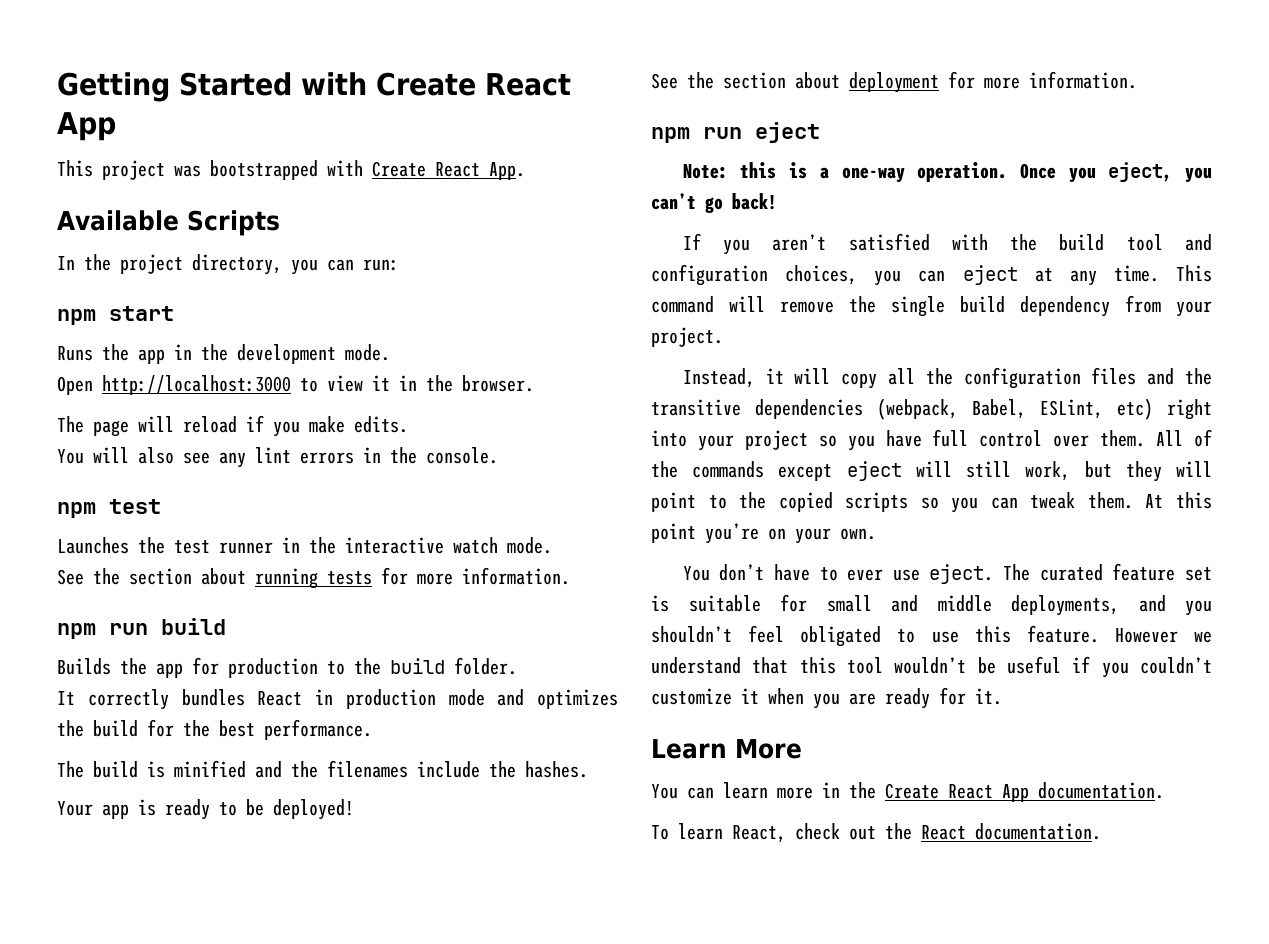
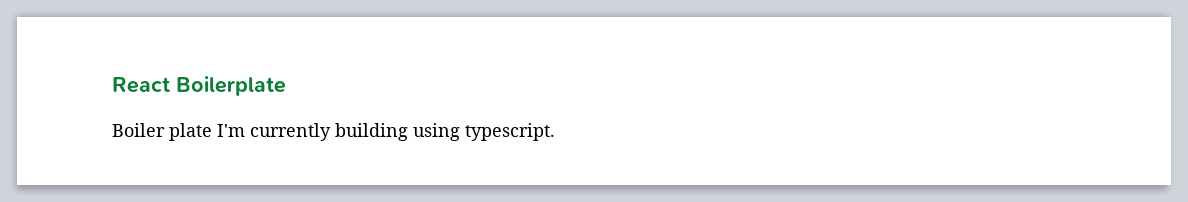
[57,72,571,102] [57,112,116,141] [57,160,525,180] [57,210,280,236] [57,254,399,275] [57,306,174,325] [57,344,390,364] [57,375,534,395] [57,415,408,437] [57,447,498,468] [57,499,161,518] [57,537,552,554] [57,567,570,589] [57,618,226,639] [57,657,517,678] [57,689,618,710] [57,719,372,740] [57,760,588,778] [57,799,354,820] [651,71,1137,93] [651,122,820,143] [682,162,1212,183] [651,193,777,213] [682,233,1212,255] [651,264,1212,286] [651,295,1212,317] [651,327,723,347] [682,367,1212,389] [651,398,1212,420] [651,429,1212,451] [651,461,1212,482] [651,492,1212,513] [651,523,876,544] [682,563,1212,584] [651,594,1212,616] [651,625,1212,647] [651,656,1212,678] [651,687,1002,709] [651,739,802,759] [651,782,1164,802] [651,823,1101,843] Getting Started with Create React App // This project was bootstrapped with Create React App. // Available Scripts // In the project directory, you can run: // npm start // Runs the app in the development mode. // Open http://localhost:3000 to view it in the browser. // The page will reload if you make edits. // You will also see any lint errors in the console. // npm test // Launches the test runner in the interactive watch mode. // See the section about running tests for more information. // npm run build // Builds the app for production to the build folder. // It correctly bundles React in production mode and optimizes the build for the best performance. // The build is minified and the filenames include the hashes. // Your app is ready to be deployed! // See the section about deployment for more information. // npm run eject // Note: this is a one-way operation. Once you eject, you can’t go back! // If you aren’t satisfied with the build tool and configuration choices, you can eject at any time. This command will remove the single build dependency from your project. // Instead, it will copy all the configuration files and the transitive dependencies (webpack, Babel, ESLint, etc) right into your project so you have full control over them. All of the commands except eject will still work, but they will point to the copied scripts so you can tweak them. At this point you’re on your own. // You don’t have to ever use eject. The curated feature set is suitable for small and middle deployments, and you shouldn’t feel obligated to use this feature. However we understand that this tool wouldn’t be useful if you couldn’t customize it when you are ready for it. // Learn More // You can learn more in the Create React App documentation. // To learn React, check out the React documentation. -> [112,76,286,96] [112,123,555,141] React Boilerplate // Boiler plate I'm currently building using typescript.

